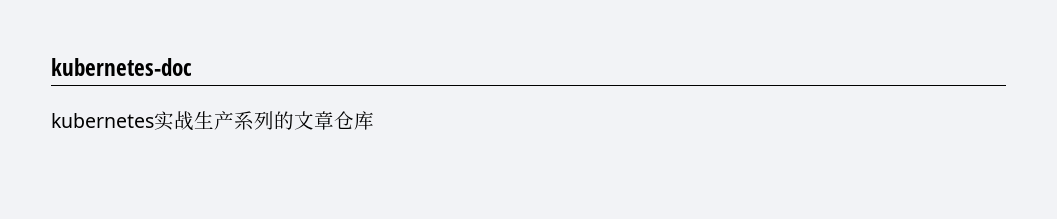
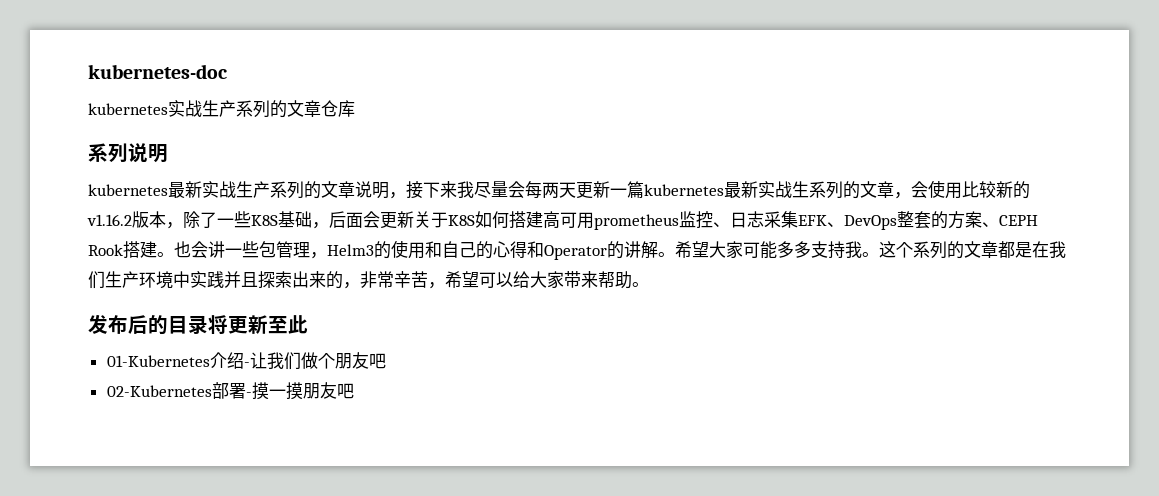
(374, 120) none -> [88,143,168,163] [88,180,1030,199] [87,211,1038,230] [88,240,1066,260] [88,271,649,289] [88,314,308,335] [106,352,386,370] [106,382,354,400] // 系列说明 // kubernetes最新实战生产系列的文章说明，接下来我尽量会每两天更新一篇kubernetes最新实战生系列的文章，会使用比较新的v1.16.2版本，除了一些K8S基础，后面会更新关于K8S如何搭建高可用prometheus监控、日志采集EFK、DevOps整套的方案、CEPH Rook搭建。也会讲一些包管理，Helm3的使用和自己的心得和Operator的讲解。希望大家可能多多支持我。这个系列的文章都是在我们生产环境中实践并且探索出来的，非常辛苦，希望可以给大家带来帮助。 // 发布后的目录将更新至此 // 01-Kubernetes介绍-让我们做个朋友吧 // 02-Kubernetes部署-摸一摸朋友吧

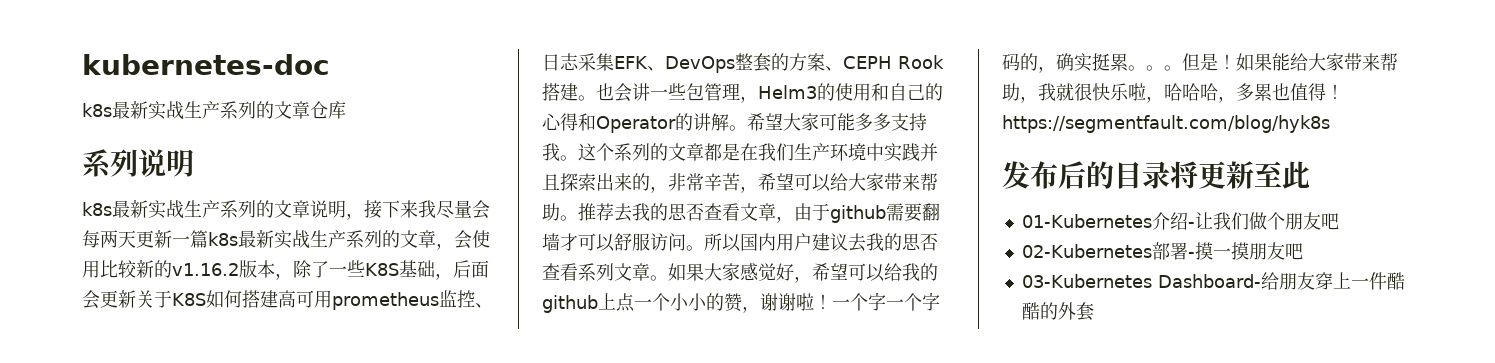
[88,103,168,115] kubernetes -> [82,101,148,119] k8s最新
[88,184,168,196] kubernetes -> [82,202,112,216] k8s
[644,181,809,199] kubernetes最新实战生 -> [208,230,346,249] k8s最新实战生产
(649, 284) none -> [578,203,940,223] [542,233,938,252] [542,263,938,283] [542,292,940,313] [1002,53,1398,73] [1002,83,1344,103] [1002,115,1330,133] 推荐去我的思否查看文章，由于github需要翻墙才可以舒服访问。所以国内用户建议去我的思否查看系列文章。如果大家感觉好，希望可以给我的github上点一个小小的赞，谢谢啦！一个字一个字码的，确实挺累。。。但是！如果能给大家带来帮助，我就很快乐啦，哈哈哈，多累也值得！https://segmentfault.com/blog/hyk8s
(354, 391) none -> [1021,272,1405,290] [1021,302,1094,321] // 03-Kubernetes Dashboard-给朋友穿上一件酷酷的外套

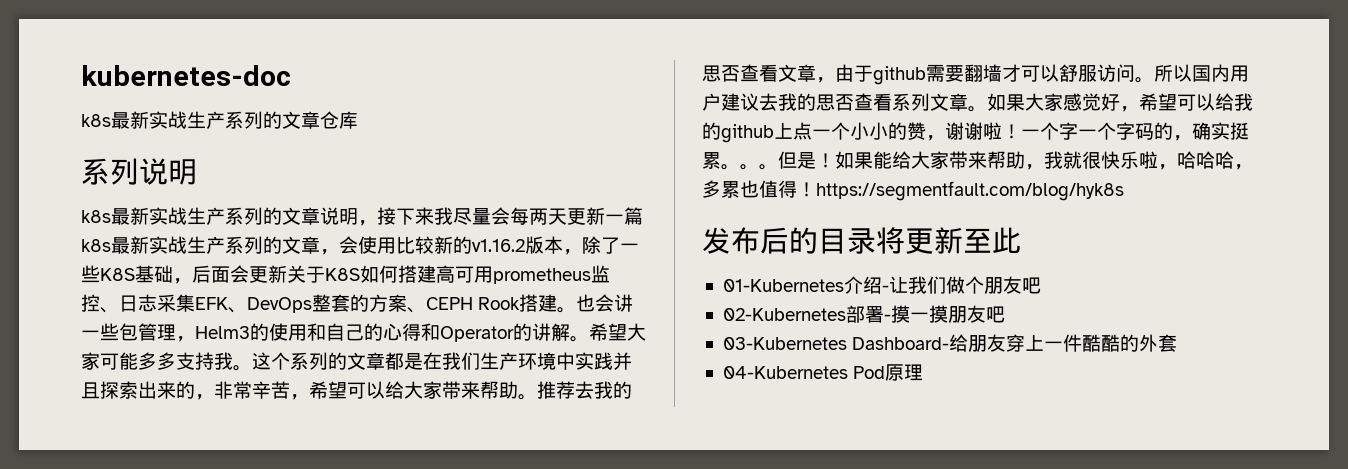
(1094, 311) none -> [722,364,924,381] // 04-Kubernetes Pod原理

